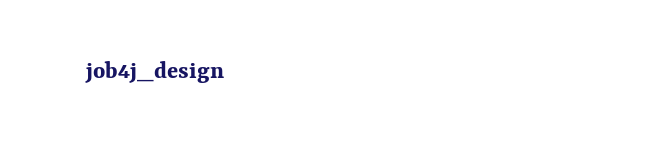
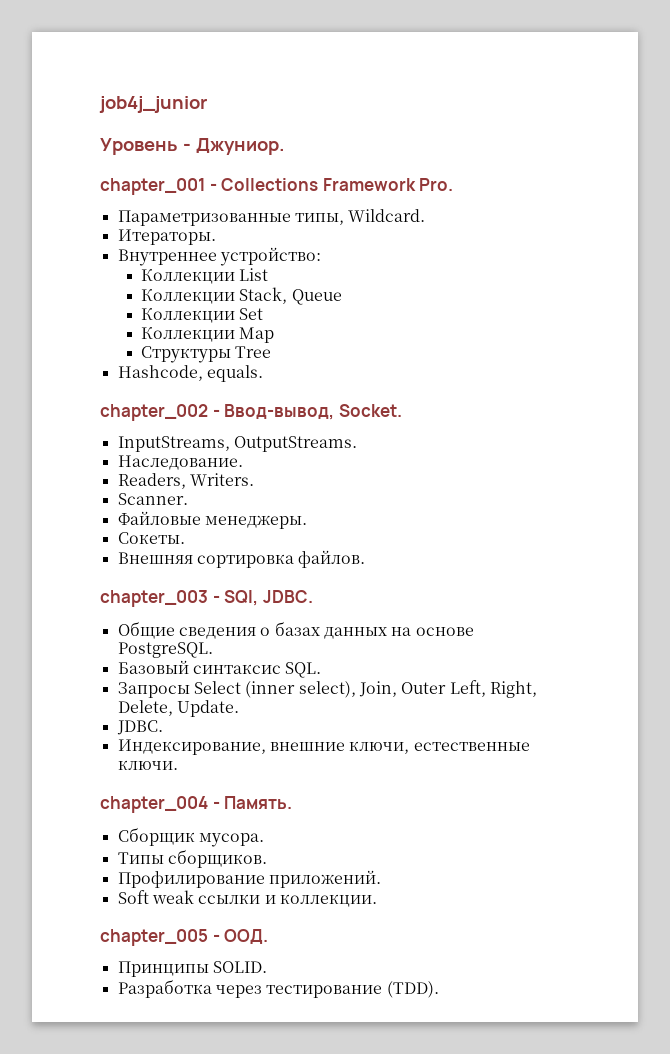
[85,61,224,83] job4j_design -> [99,96,207,113] [100,138,285,155] [100,178,454,195] [117,209,426,226] [117,229,216,245] [117,247,321,266] [141,268,269,284] [141,287,342,305] [141,308,264,323] [141,327,275,343] [141,346,272,363] [117,365,263,382] [100,404,402,421] [117,436,357,452] [117,455,243,470] [117,473,254,489] [117,493,188,505] [117,511,307,529] [117,532,185,544] [117,550,366,568] [100,590,313,607] [117,621,474,639] [117,642,213,658] [117,660,322,678] [117,680,537,698] [117,700,239,717] [116,720,163,735] [117,739,530,755] [117,760,178,770] [100,796,293,813] [117,827,264,847] [117,849,267,868] [117,870,381,888] [117,890,377,907] [100,929,269,946] [117,961,267,977] [117,979,439,998] job4j_junior // Уровень - Джуниор. // chapter_001 - Collections Framework Pro. // Параметризованные типы, Wildcard. // Итераторы. // Внутреннее устройство: // Коллекции List // Коллекции Stack, Queue // Коллекции Set // Коллекции Map // Структуры Tree // Hashcode, equals. // chapter_002 - Ввод-вывод, Socket. // InputStreams, OutputStreams. // Наследование. // Readers, Writers. // Scanner. // Файловые менеджеры. // Сокеты. // Внешняя сортировка файлов. // chapter_003 - SQl, JDBC. // Общие сведения о базах данных на основе PostgreSQL. // Базовый синтаксис SQL. // Запросы Select (inner select), Join, Outer Left, Right, Delete, Update. // JDBC. // Индексирование, внешние ключи, естественные ключи. // chapter_004 - Память. // Cборщик мусора. // Типы сборщиков. // Профилирование приложений. // Soft weak ссылки и коллекции. // chapter_005 - ООД. // Принципы SOLID. // Разработка через тестирование (TDD).

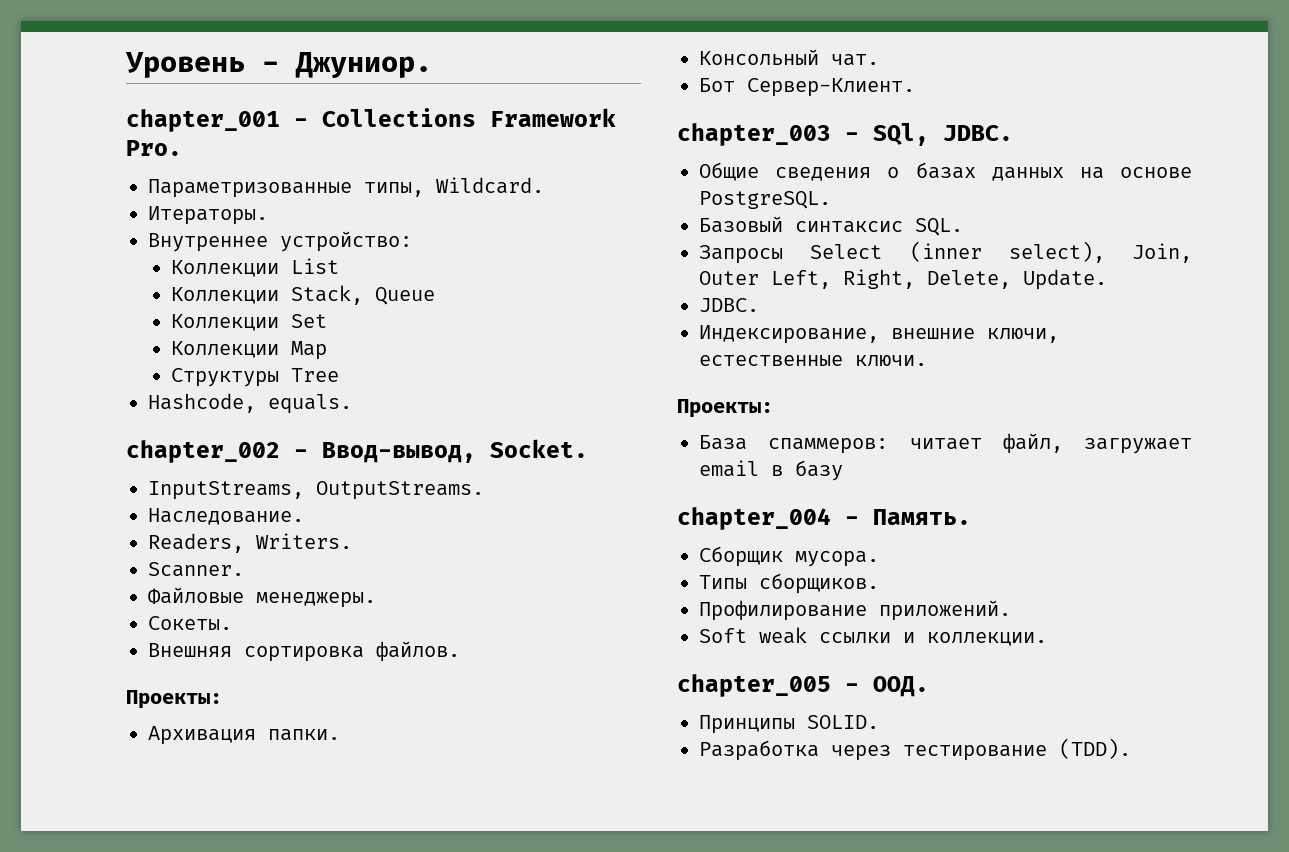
[99,96,207,113] job4j_junior // -> (125, 65) none
(366, 559) none -> [126,690,222,709] [148,726,340,745] [699,49,879,66] [699,78,915,97] // Проекты: // Архивация папки. // Консольный чат. // Бот Сервер-Клиент.
(178, 765) none -> [677,399,773,418] [699,433,1192,454] [699,460,843,481] // Проекты: // База спаммеров: читает файл, загружает email в базу

